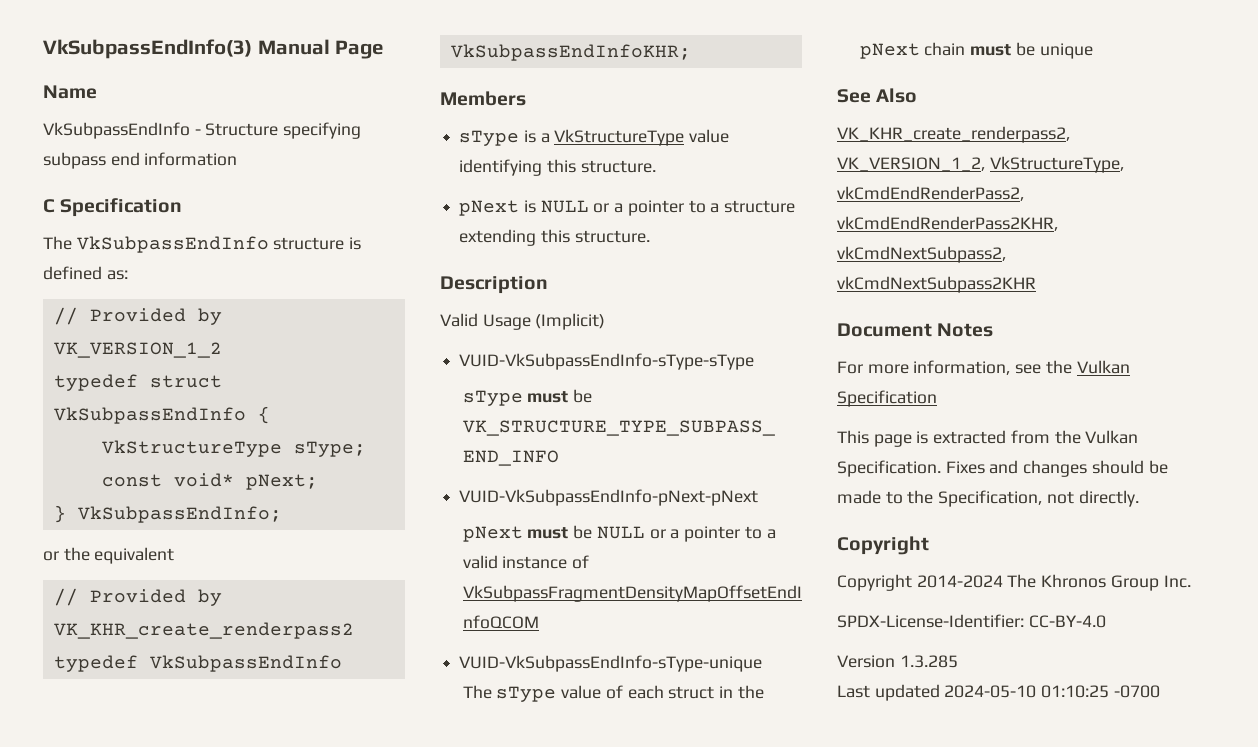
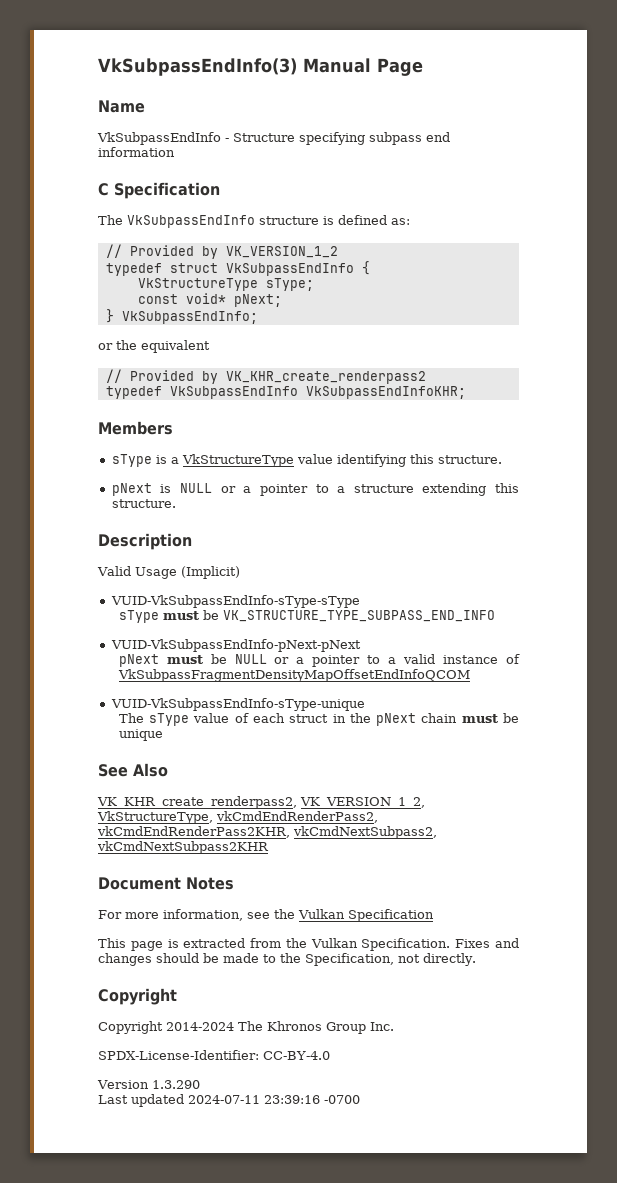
[899,655,958,668] 1.3.285 -> [151,1080,200,1089] 1.3.290
[944,685,1110,698] 2024-05-10 01:10:25 -> [188,1095,320,1104] 2024-07-11 23:39:16

